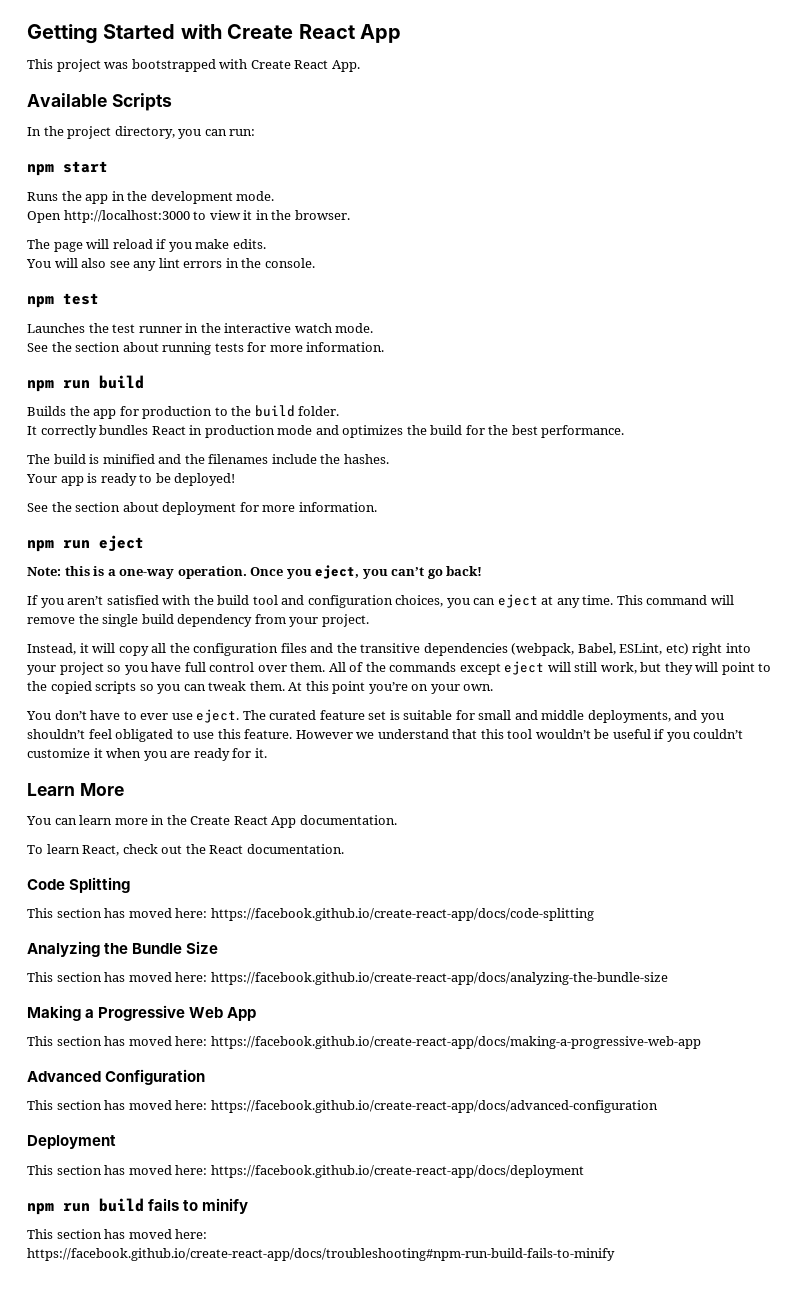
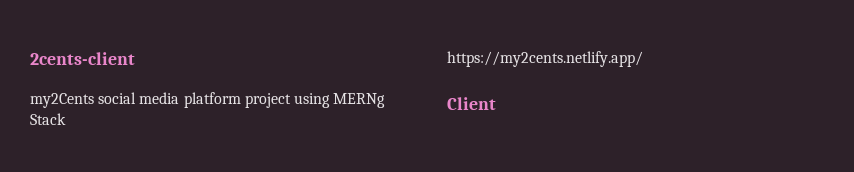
[27,24,401,44] [27,59,360,72] [27,93,172,111] [27,126,256,139] [27,161,108,176] [27,191,275,204] [27,210,350,223] [27,239,266,252] [26,258,315,271] [27,293,99,308] [27,323,374,333] [27,342,385,355] [27,375,144,392] [27,405,340,419] [27,425,625,438] [27,454,389,464] [26,473,236,486] [27,502,377,515] [27,535,144,552] [27,565,483,579] [27,594,734,608] [27,614,369,627] [27,643,751,656] [27,661,772,675] [27,681,494,694] [26,709,724,723] [27,729,744,742] [27,748,267,761] [27,783,124,796] [26,815,397,828] [27,844,344,856] [27,877,131,893] [27,908,594,921] [27,941,219,957] [27,972,668,985] [27,1005,257,1021] [27,1036,701,1049] [27,1069,206,1085] [27,1100,658,1113] [27,1135,116,1149] [27,1165,584,1178] [27,1198,249,1215] [27,1229,208,1239] [27,1248,615,1261] Getting Started with Create React App // This project was bootstrapped with Create React App. // Available Scripts // In the project directory, you can run: // npm start // Runs the app in the development mode. // Open http://localhost:3000 to view it in the browser. // The page will reload if you make edits. // You will also see any lint errors in the console. // npm test // Launches the test runner in the interactive watch mode. // See the section about running tests for more information. // npm run build // Builds the app for production to the build folder. // It correctly bundles React in production mode and optimizes the build for the best performance. // The build is minified and the filenames include the hashes. // Your app is ready to be deployed! // See the section about deployment for more information. // npm run eject // Note: this is a one-way operation. Once you eject, you can’t go back! // If you aren’t satisfied with the build tool and configuration choices, you can eject at any time. This command will remove the single build dependency from your project. // Instead, it will copy all the configuration files and the transitive dependencies (webpack, Babel, ESLint, etc) right into your project so you have full control over them. All of the commands except eject will still work, but they will point to the copied scripts so you can tweak them. At this point you’re on your own. // You don’t have to ever use eject. The curated feature set is suitable for small and middle deployments, and you shouldn’t feel obligated to use this feature. However we understand that this tool wouldn’t be useful if you couldn’t customize it when you are ready for it. // Learn More // You can learn more in the Create React App documentation. // To learn React, check out the React documentation. // Code Splitting // This section has moved here: https://facebook.github.io/create-react-app/docs/code-splitting // Analyzing the Bundle Size // This section has moved here: https://facebook.github.io/create-react-app/docs/analyzing-the-bundle-size // Making a Progressive Web App // This section has moved here: https://facebook.github.io/create-react-app/docs/making-a-progressive-web-app // Advanced Configuration // This section has moved here: https://facebook.github.io/create-react-app/docs/advanced-configuration // Deployment // This section has moved here: https://facebook.github.io/create-react-app/docs/deployment // npm run build fails to minify // This section has moved here: https://facebook.github.io/create-react-app/docs/troubleshooting#npm-run-build-fails-to-minify -> [30,52,135,65] [30,92,386,108] [30,113,66,125] [447,51,643,67] [447,97,496,110] 2cents-client // my2Cents social media platform project using MERNg Stack // https://my2cents.netlify.app/ // Client

